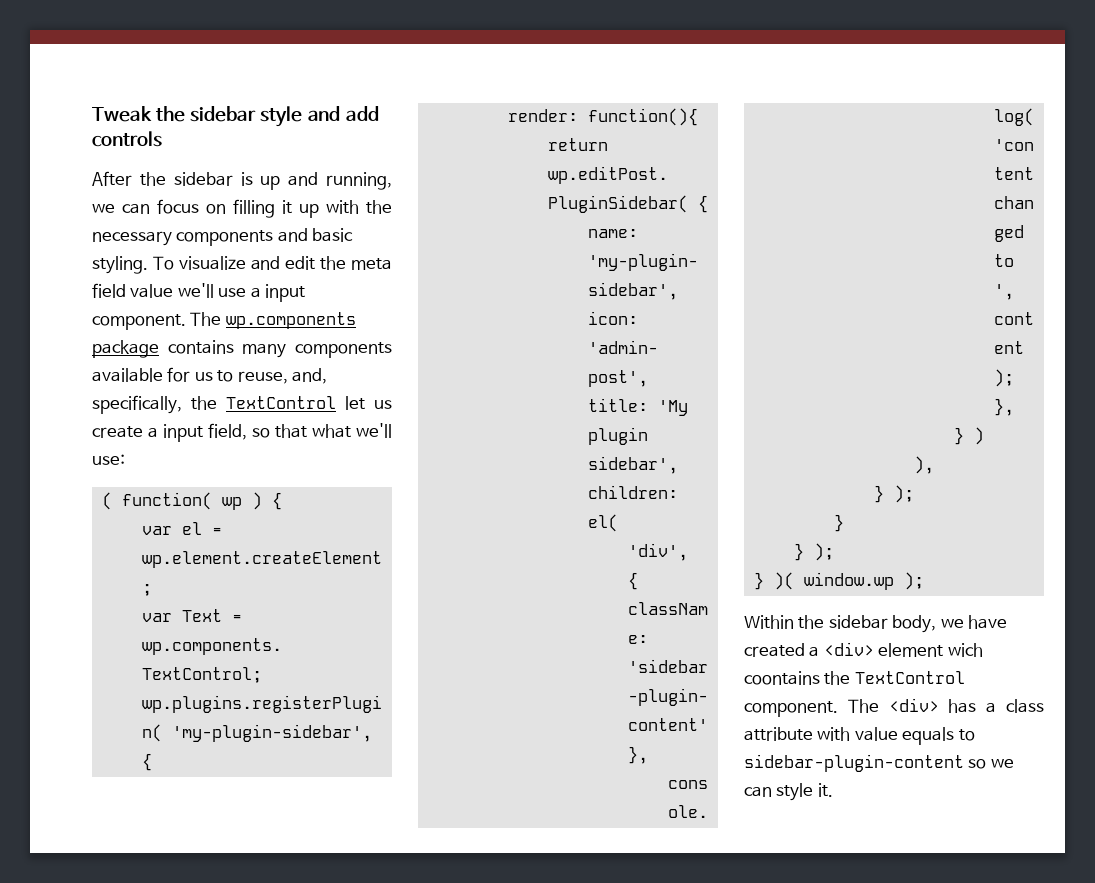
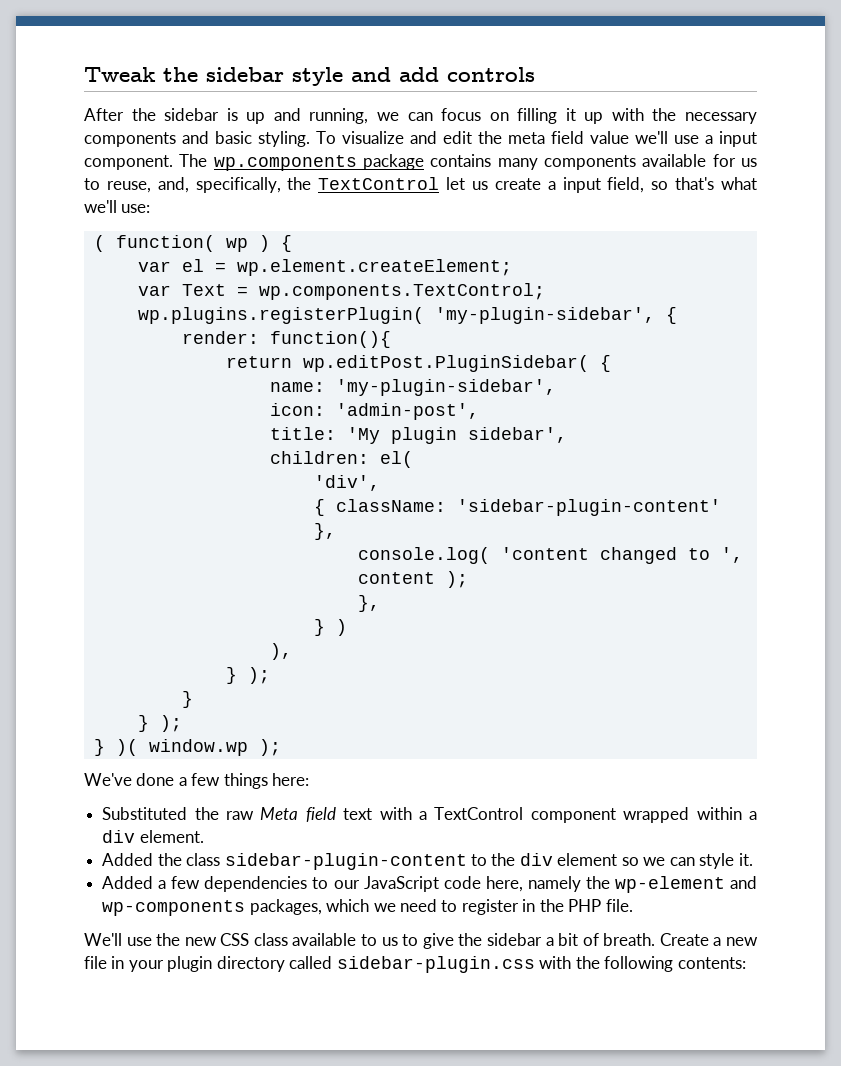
[275,424,307,438] that -> [675,177,715,190] that's
[744,615,1008,633] [744,642,983,657] [744,671,965,685] [744,698,1044,717] [744,727,975,745] [744,754,964,772] Within the sidebar body, we have created a <div> element wich coontains the TextControl component. The <div> has a class attribute with value equals to sidebar-plugin-content -> [84,773,310,789] [102,807,757,823] [102,830,204,843] [102,853,618,870] We've done a few things here: // Substituted the raw Meta field text with a TextControl component wrapped within a div element. // Added the class sidebar-plugin-content to the div element
(833, 790) none -> [102,876,757,893] [102,899,633,916] [84,933,758,949] [84,956,746,973] // Added a few dependencies to our JavaScript code here, namely the wp-element and wp-components packages, which we need to register in the PHP file. // We'll use the new CSS class available to us to give the sidebar a bit of breath. Create a new file in your plugin directory called sidebar-plugin.css with the following contents:

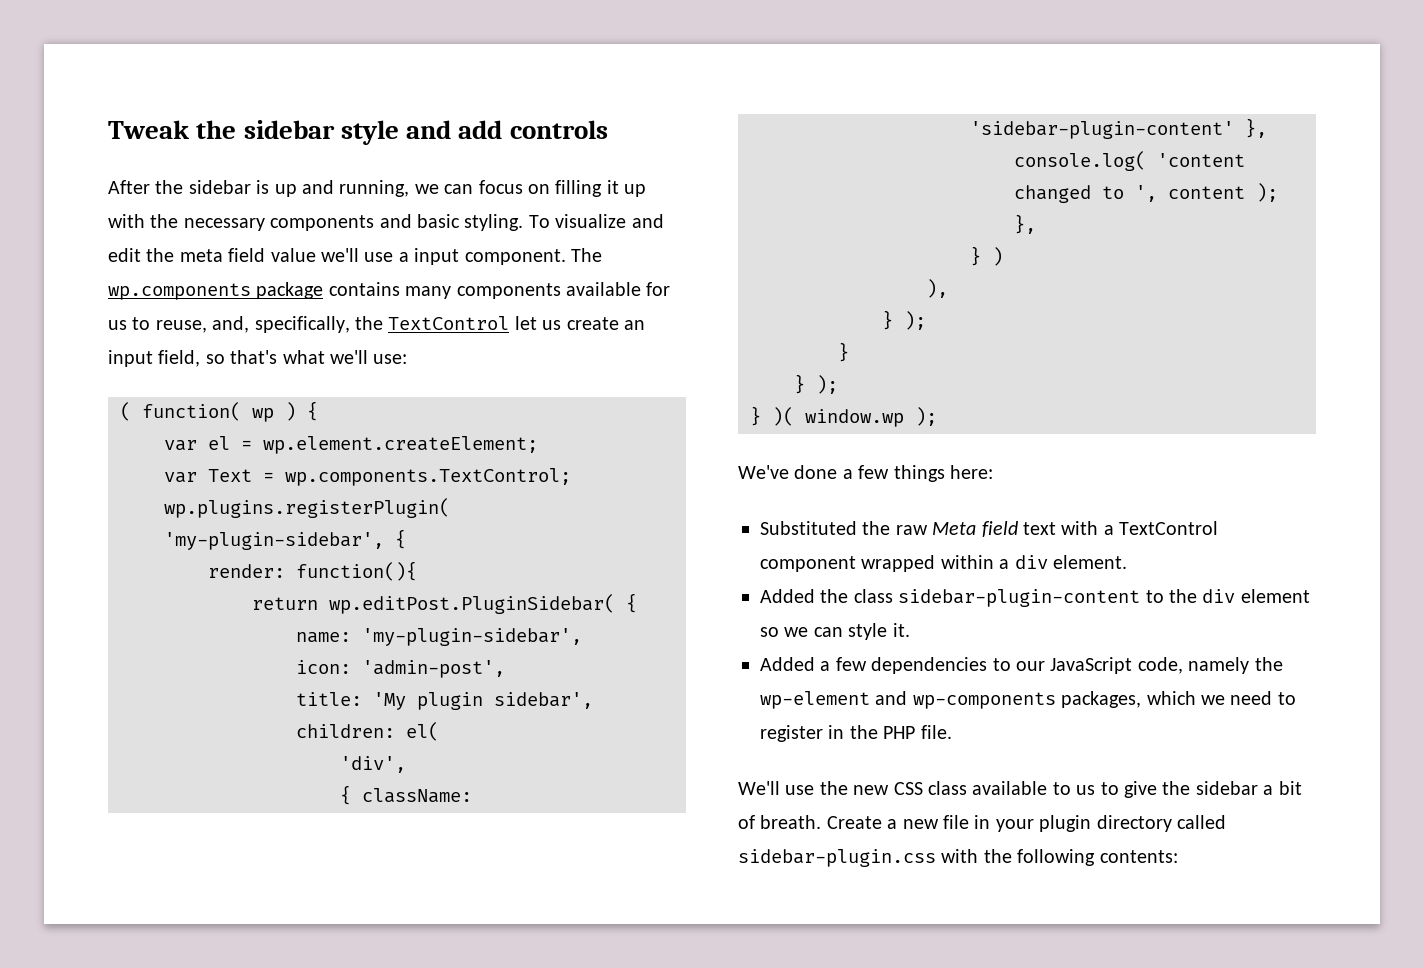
[547,181,556,190] a -> [623,320,645,330] an
[443,876,523,892] code here, -> [1137,657,1183,674] code,

